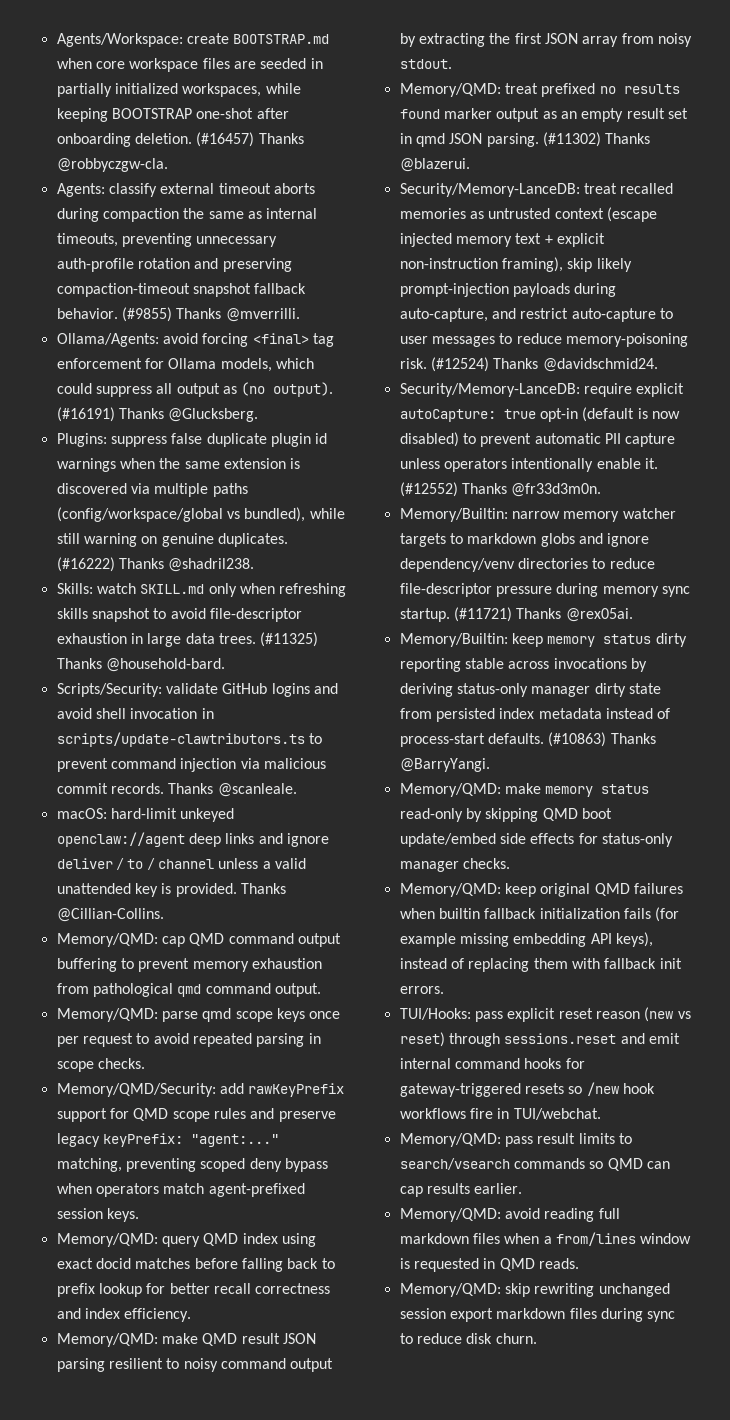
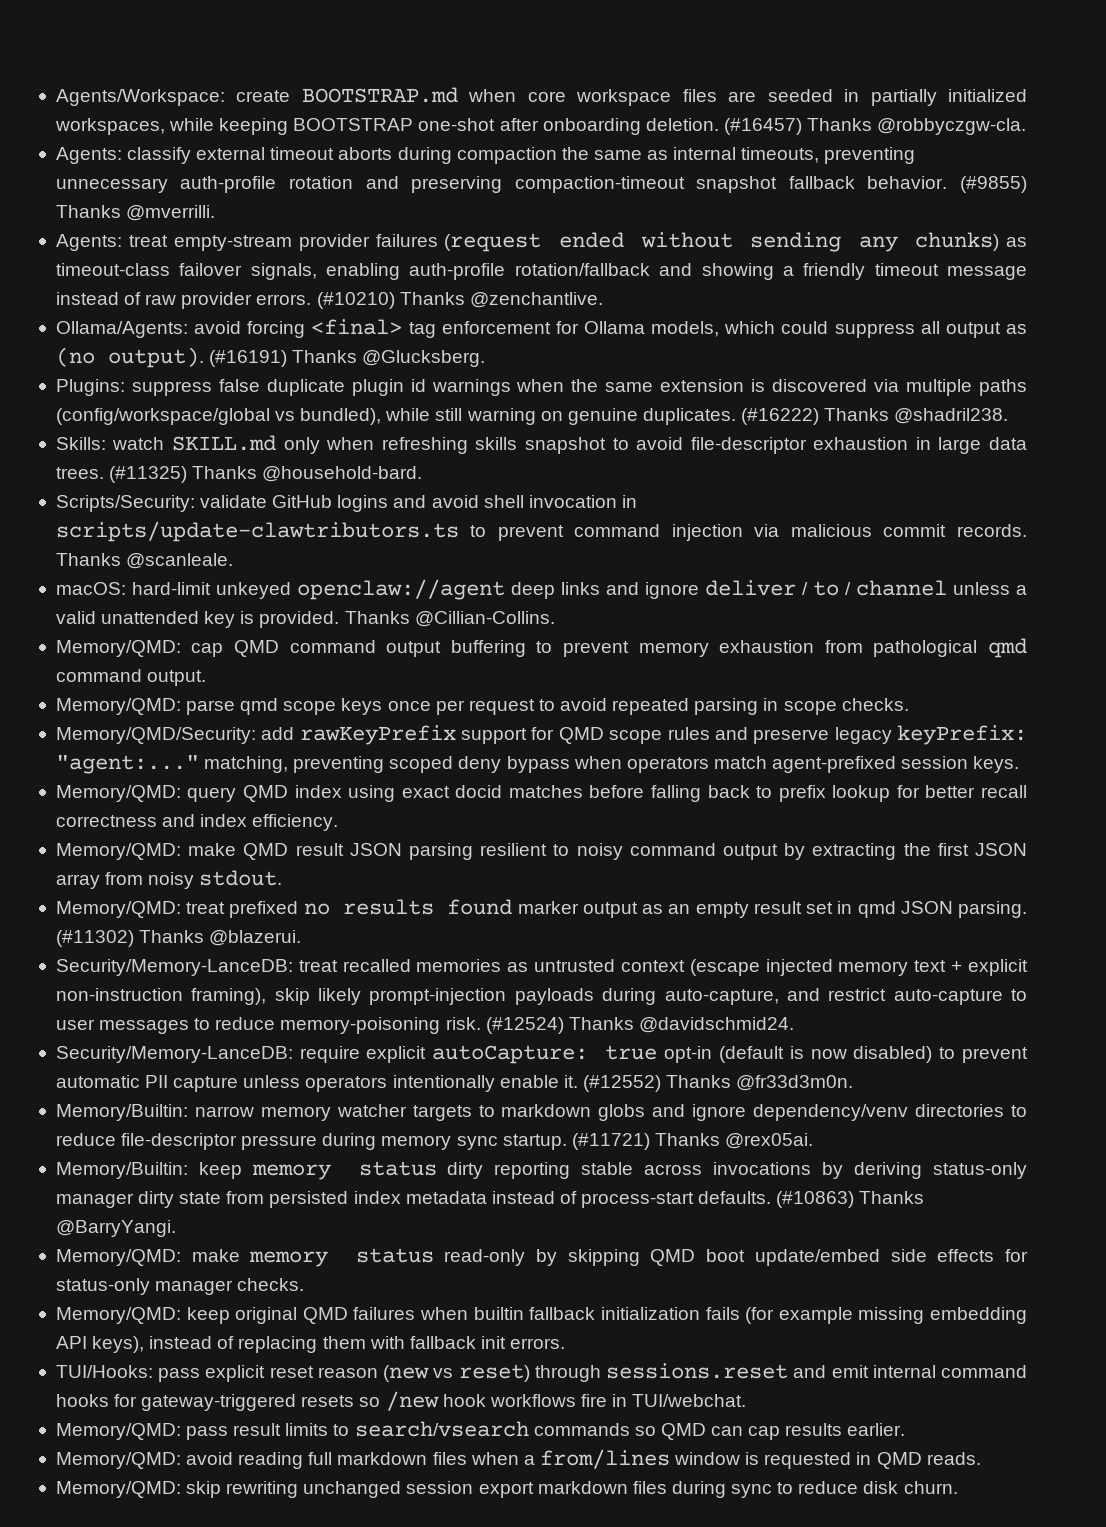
(300, 315) none -> [55,232,1027,252] [55,263,1027,280] [55,292,603,309] // Agents: treat empty-stream provider failures (request ended without sending any chunks) as timeout-class failover signals, enabling auth-profile rotation/fallback and showing a friendly timeout message instead of raw provider errors. (#10210) Thanks @zenchantlive.

